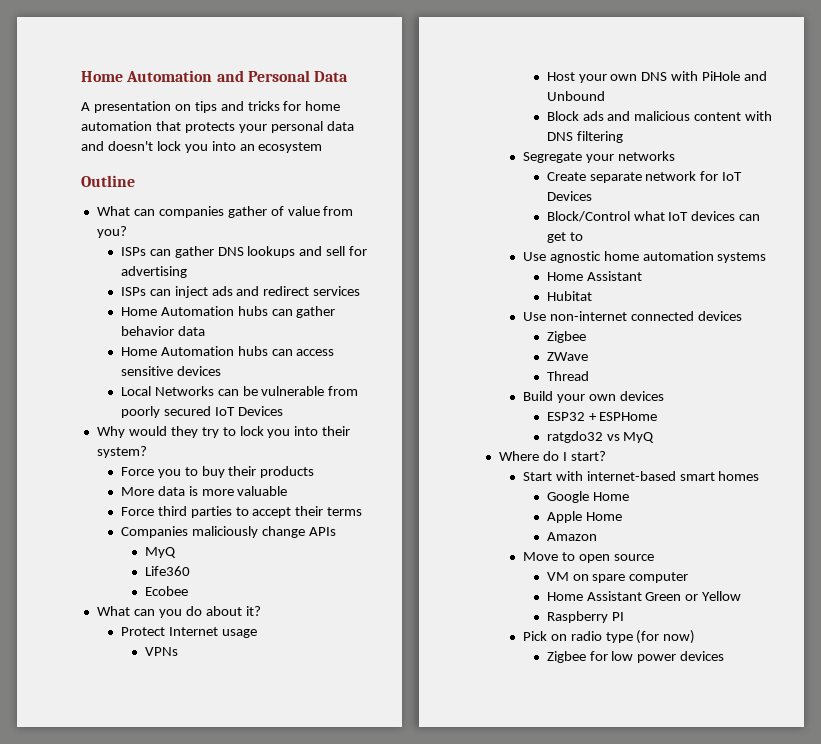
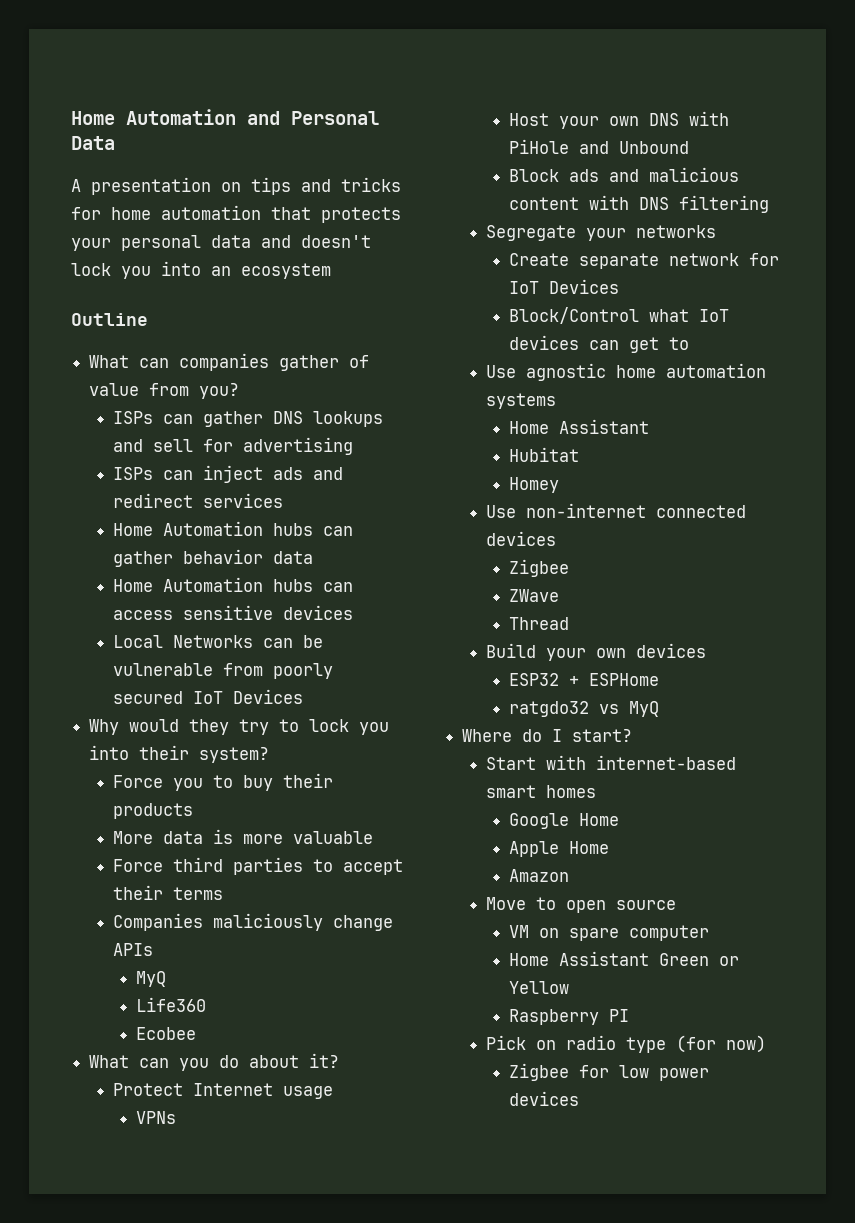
(592, 296) none -> [509,477,560,493] // Homey

